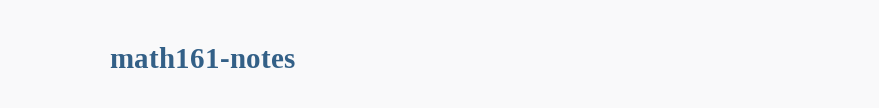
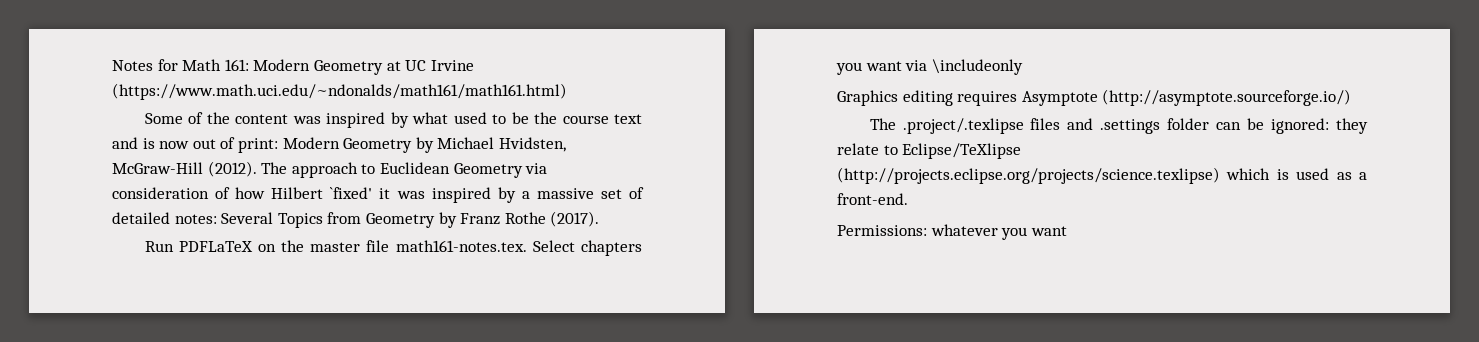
[110,47,295,68] math161-notes -> [112,59,474,75] [112,83,567,100] [144,112,642,128] [112,137,566,153] [112,161,548,178] [112,187,644,203] [112,211,600,228] [144,240,642,256] [836,59,1023,75] [837,89,1352,106] [869,118,1368,134] [837,143,1022,159] [837,167,1367,184] [837,193,908,205] [837,224,1067,240] Notes for Math 161: Modern Geometry at UC Irvine (https://www.math.uci.edu/~ndonalds/math161/math161.html) // Some of the content was inspired by what used to be the course text and is now out of print: Modern Geometry by Michael Hvidsten, McGraw-Hill (2012). The approach to Euclidean Geometry via consideration of how Hilbert `fixed' it was inspired by a massive set of detailed notes: Several Topics from Geometry by Franz Rothe (2017). // Run PDFLaTeX on the master file math161-notes.tex. Select chapters you want via \includeonly // Graphics editing requires Asymptote (http://asymptote.sourceforge.io/) // The .project/.texlipse files and .settings folder can be ignored: they relate to Eclipse/TeXlipse (http://projects.eclipse.org/projects/science.texlipse) which is used as a front-end. // Permissions: whatever you want

